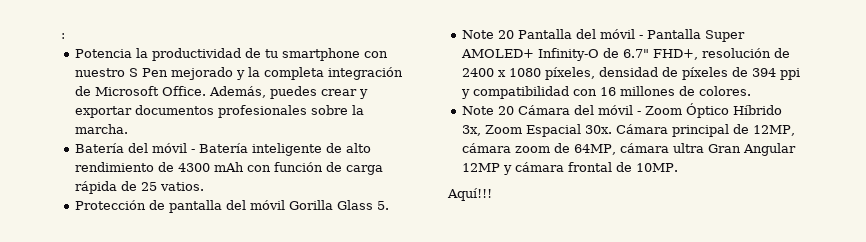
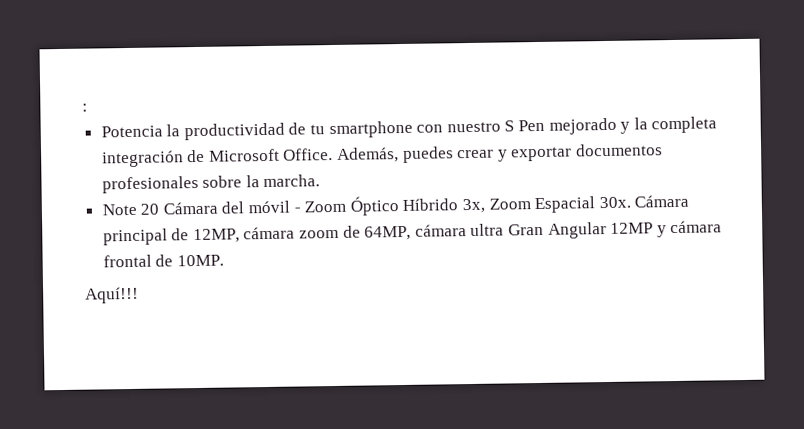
[75,143,372,156] [75,162,384,175] [75,181,205,194] [75,200,390,213] [462,29,746,42] [461,48,791,61] [462,67,801,80] [461,86,752,99] // Batería del móvil - Batería inteligente de alto rendimiento de 4300 mAh con función de carga rápida de 25 vatios. // Protección de pantalla del móvil Gorilla Glass 5. // Note 20 Pantalla del móvil - Pantalla Super AMOLED+ Infinity-O de 6.7" FHD+, resolución de 2400 x 1080 píxeles, densidad de píxeles de 394 ppi y compatibilidad con 16 millones de colores. -> (321, 181) none

